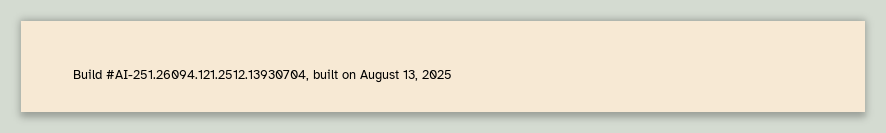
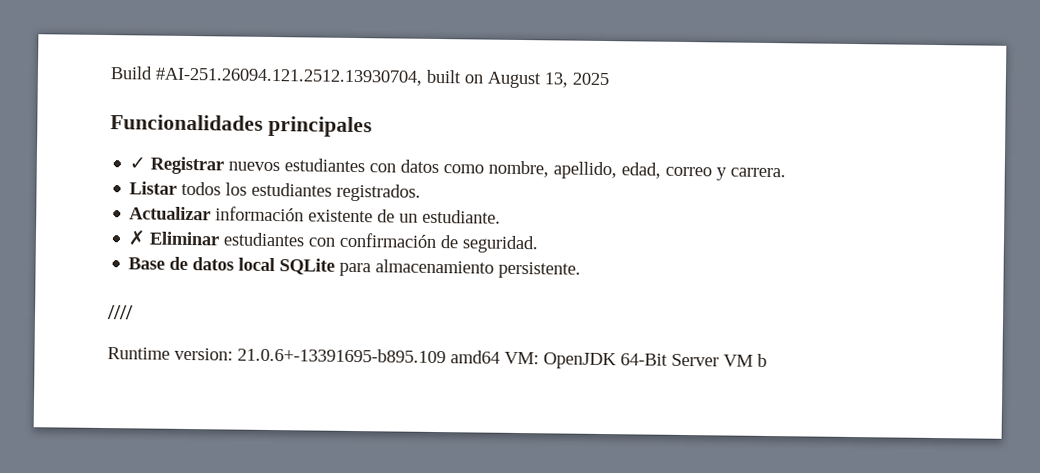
(452, 74) none -> [110,114,372,138] [129,156,787,181] [129,181,422,202] [129,206,502,224] [128,230,540,254] [128,256,582,279] [106,305,134,320] [107,347,767,370] // Funcionalidades principales // ✓ Registrar nuevos estudiantes con datos como nombre, apellido, edad, correo y carrera. // Listar todos los estudiantes registrados. // Actualizar información existente de un estudiante. // ✗ Eliminar estudiantes con confirmación de seguridad. // Base de datos local SQLite para almacenamiento persistente. // //// // Runtime version: 21.0.6+-13391695-b895.109 amd64 VM: OpenJDK 64-Bit Server VM b

